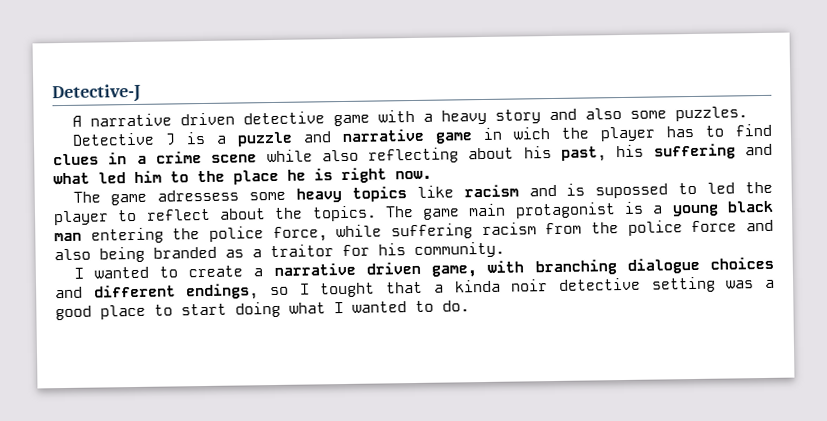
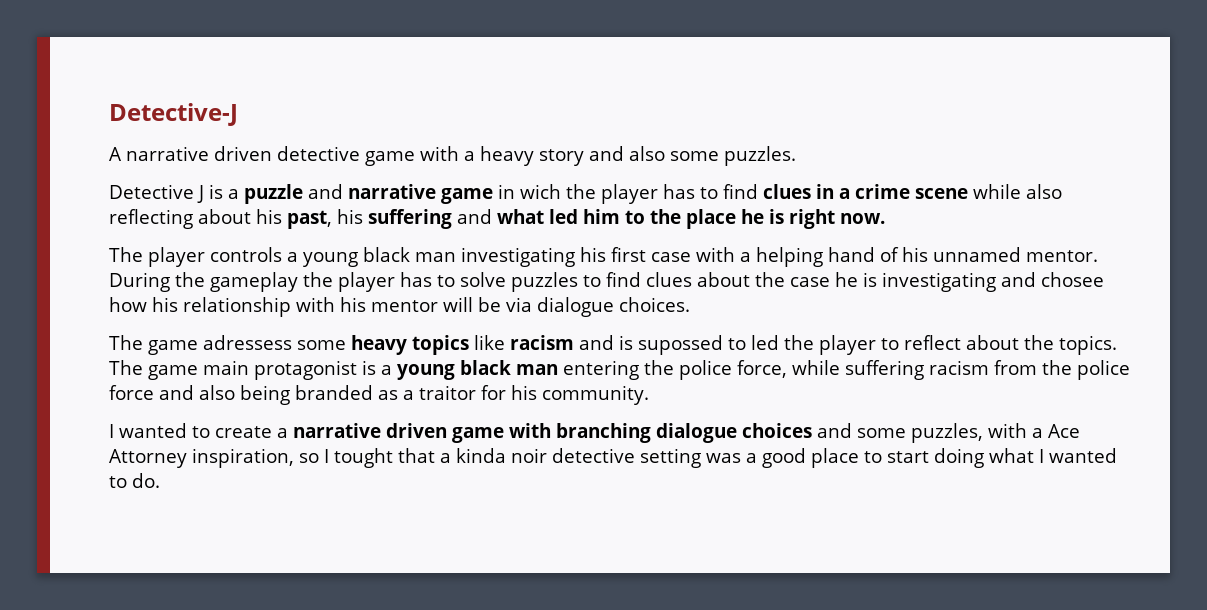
(432, 175) none -> [109,247,1098,267] [109,272,1104,292] [109,297,690,317] // The player controls a young black man investigating his first case with a helping hand of his unnamed mentor. During the gameplay the player has to solve puzzles to find clues about the case he is investigating and chosee how his relationship with his mentor will be via dialogue choices.
[431,265,478,278] game, -> [452,427,504,443] game
[93,283,260,301] different endings, -> [857,423,1080,443] [109,448,294,468] some puzzles, with a Ace Attorney inspiration,

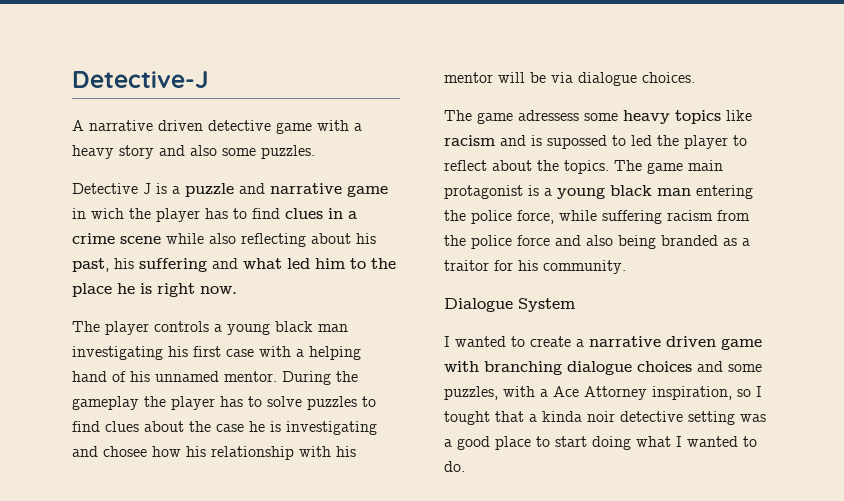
(649, 395) none -> [444,298,575,312] // Dialogue System

